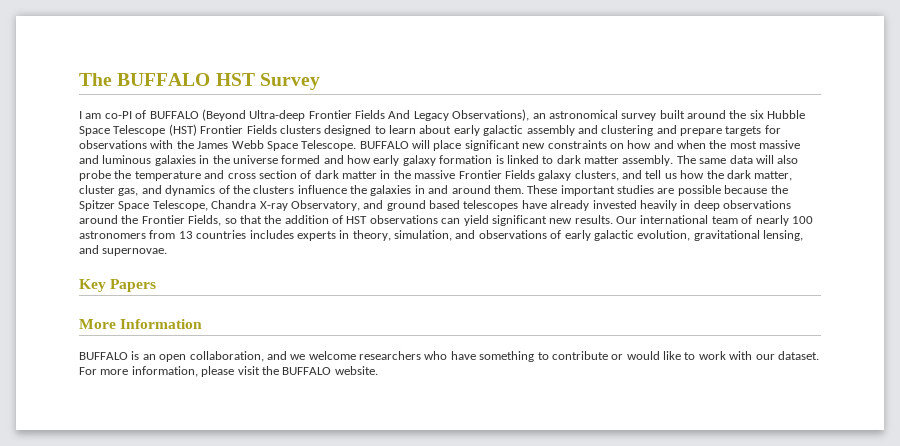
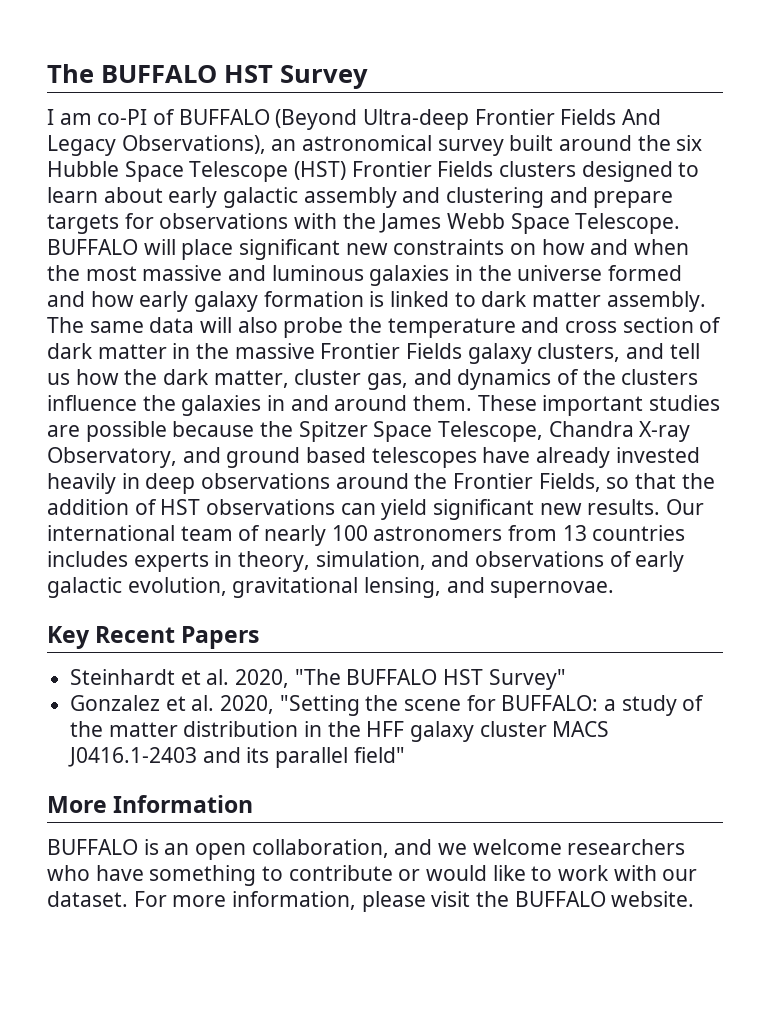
(106, 285) none -> [95,626,176,643] Recent
(157, 285) none -> [70,669,566,690] [70,695,705,716] [70,721,610,742] [68,747,405,768] // Steinhardt et al. 2020, "The BUFFALO HST Survey" // Gonzalez et al. 2020, "Setting the scene for BUFFALO: a study of the matter distribution in the HFF galaxy cluster MACS J0416.1-2403 and its parallel field"

